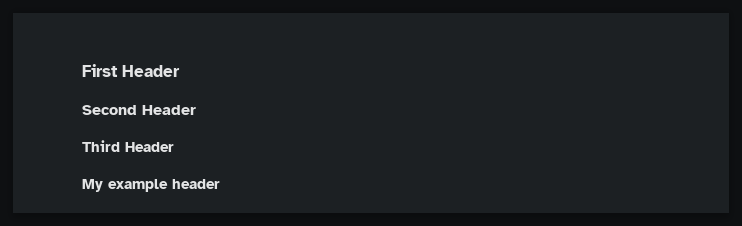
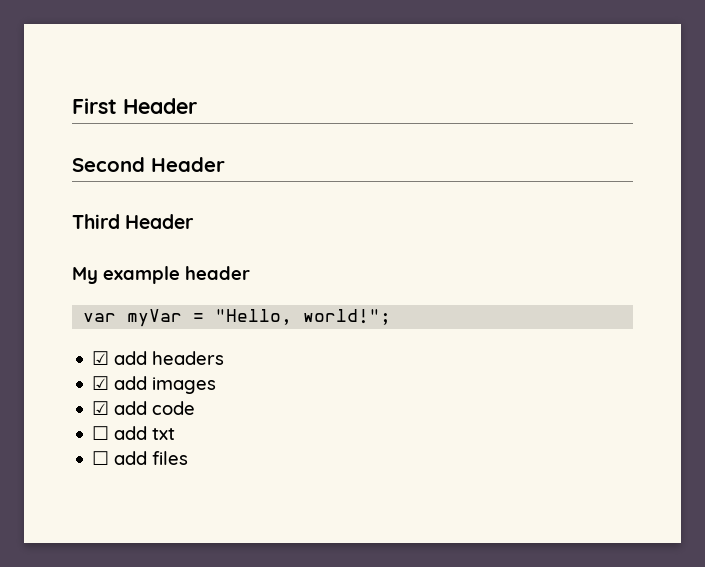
(220, 184) none -> [83,309,392,327] [92,351,225,365] [92,376,217,394] [92,401,196,415] [92,426,176,440] [92,451,189,465] // var myVar = "Hello, world!"; // ☑ add headers // ☑ add images // ☑ add code // ☐ add txt // ☐ add files

